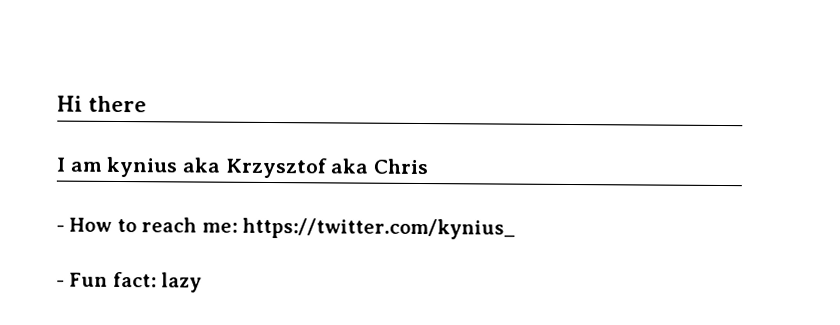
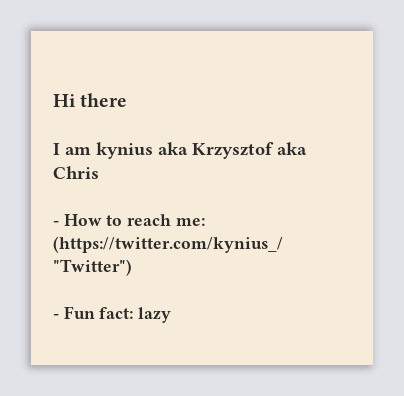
[242,217,516,240] https://twitter.com/kynius_ -> [53,236,283,253] [53,259,132,276] (https://twitter.com/kynius_/ "Twitter")

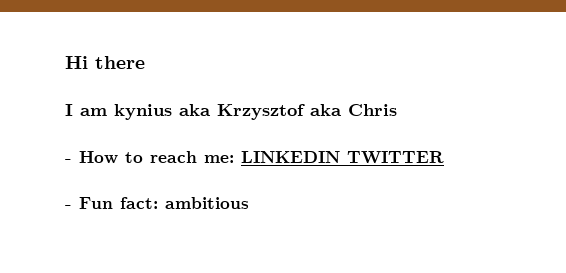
[53,236,283,253] [53,259,132,276] (https://twitter.com/kynius_/ "Twitter") -> [241,151,444,164] LINKEDIN TWITTER
[138,307,172,323] lazy -> [165,197,249,209] ambitious

